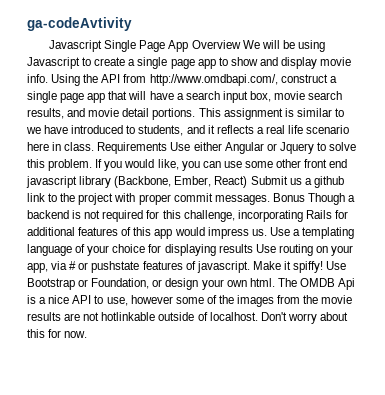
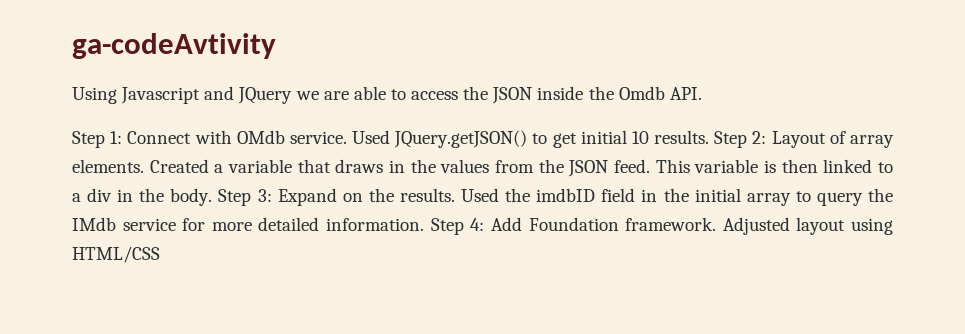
[49,40,325,52] [27,57,352,69] [27,74,337,86] [27,91,343,103] [27,108,344,120] [26,125,350,136] [27,142,357,154] [27,159,348,171] [26,176,344,188] [27,193,356,205] [27,210,348,222] [27,227,355,239] [27,244,354,256] [27,261,347,273] [27,278,356,290] [27,295,353,307] [27,312,348,324] [27,329,88,338] Javascript Single Page App Overview We will be using Javascript to create a single page app to show and display movie info. Using the API from http://www.omdbapi.com/, construct a single page app that will have a search input box, movie search results, and movie detail portions. This assignment is similar to we have introduced to students, and it reflects a real life scenario here in class. Requirements Use either Angular or Jquery to solve this problem. If you would like, you can use some other front end javascript library (Backbone, Ember, React) Submit us a github link to the project with proper commit messages. Bonus Though a backend is not required for this challenge, incorporating Rails for additional features of this app would impress us. Use a templating language of your choice for displaying results Use routing on your app, via # or pushstate features of javascript. Make it spiffy! Use Bootstrap or Foundation, or design your own html. The OMDB Api is a nice API to use, however some of the images from the movie results are not hotlinkable outside of localhost. Don't worry about this for now. -> [72,86,702,104] [72,130,894,148] [72,159,893,177] [72,188,893,206] [72,217,893,235] [72,246,160,263] Using Javascript and JQuery we are able to access the JSON inside the Omdb API. // Step 1: Connect with OMdb service. Used JQuery.getJSON() to get initial 10 results. Step 2: Layout of array elements. Created a variable that draws in the values from the JSON feed. This variable is then linked to a div in the body. Step 3: Expand on the results. Used the imdbID field in the initial array to query the IMdb service for more detailed information. Step 4: Add Foundation framework. Adjusted layout using HTML/CSS

